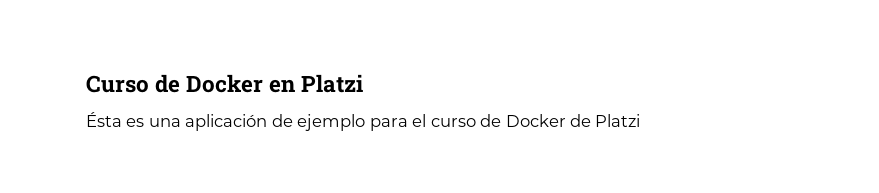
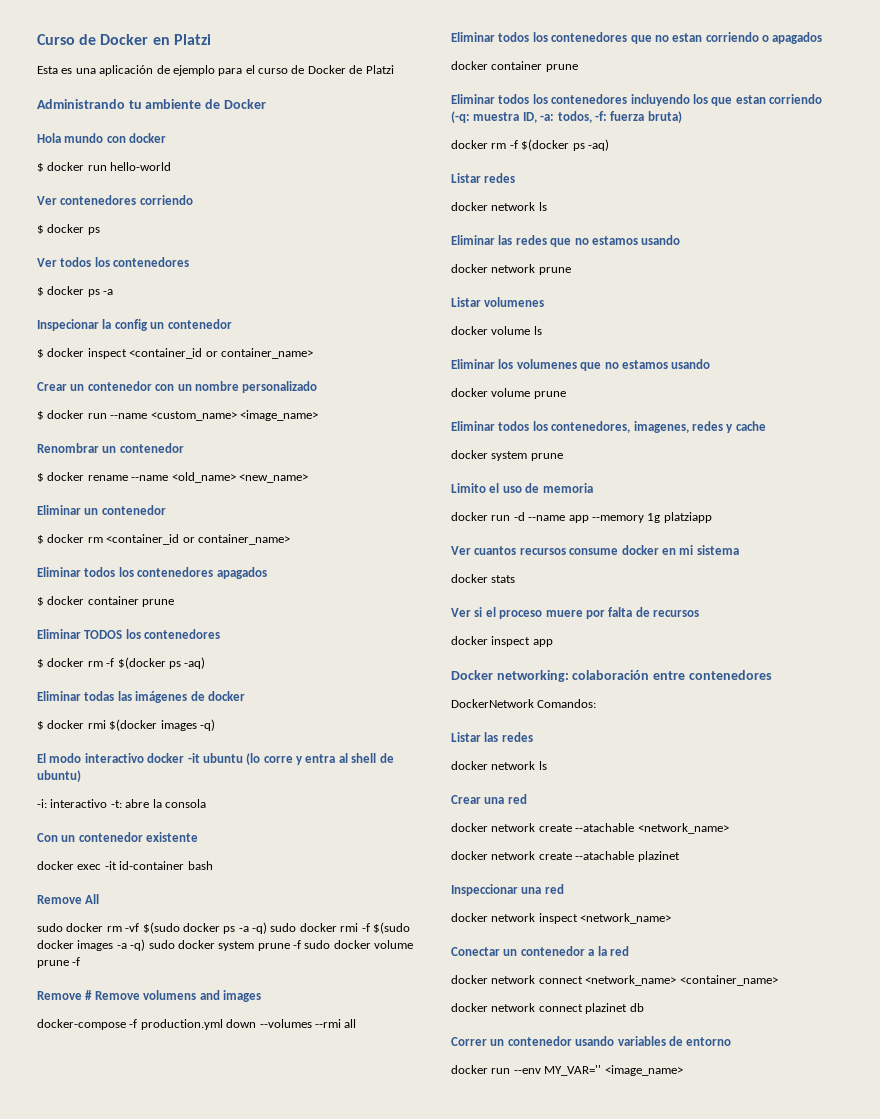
[86,112,122,127] Ésta -> [37,66,58,74] Esta
(641, 120) none -> [37,99,266,109] [37,133,167,143] [37,162,172,172] [37,195,193,205] [37,224,100,235] [37,257,190,267] [37,286,114,297] [37,319,232,331] [37,348,313,359] [37,381,318,393] [37,410,318,421] [37,443,184,453] [37,472,308,483] [37,505,166,515] [37,534,290,545] [37,567,267,579] [37,596,175,607] [37,629,221,639] [37,657,206,669] [37,691,245,703] [37,719,215,731] [37,753,394,765] [37,770,81,782] [37,799,206,808] [37,832,199,842] [37,861,213,870] [37,894,100,904] [37,922,410,934] [37,939,414,951] [37,957,81,968] [37,990,261,1002] [37,1019,357,1030] [451,32,823,44] [451,61,578,72] [451,94,822,106] [451,111,682,123] [451,139,609,151] [451,173,516,183] [451,202,547,211] [451,235,681,247] [451,264,571,275] [451,297,545,307] [451,326,542,335] [451,359,711,371] [451,388,566,399] [451,421,766,433] [451,450,563,461] [451,483,593,493] [451,512,712,523] [451,545,739,555] [451,574,516,583] [451,607,699,619] [451,636,553,647] [451,670,772,682] [451,699,597,708] [451,732,533,742] [451,761,547,770] [451,794,527,804] [451,823,729,834] [451,851,680,862] [451,884,564,896] [451,913,672,924] [451,946,629,956] [451,975,778,986] [451,1003,644,1014] [451,1036,732,1046] [451,1065,683,1076] // Administrando tu ambiente de Docker // Hola mundo con docker // $ docker run hello-world // Ver contenedores corriendo // $ docker ps // Ver todos los contenedores // $ docker ps -a // Inspecionar la config un contenedor // $ docker inspect <container_id or container_name> // Crear un contenedor con un nombre personalizado // $ docker run --name <custom_name> <image_name> // Renombrar un contenedor // $ docker rename --name <old_name> <new_name> // Eliminar un contenedor // $ docker rm <container_id or container_name> // Eliminar todos los contenedores apagados // $ docker container prune // Eliminar TODOS los contenedores // $ docker rm -f $(docker ps -aq) // Eliminar todas las imágenes de docker // $ docker rmi $(docker images -q) // El modo interactivo docker -it ubuntu (lo corre y entra al shell de ubuntu) // -i: interactivo -t: abre la consola // Con un contenedor existente // docker exec -it id-container bash // Remove All // sudo docker rm -vf $(sudo docker ps -a -q) sudo docker rmi -f $(sudo docker images -a -q) sudo docker system prune -f sudo docker volume prune -f // Remove # Remove volumens and images // docker-compose -f production.yml down --volumes --rmi all // Eliminar todos los contenedores que no estan corriendo o apagados // docker container prune // Eliminar todos los contenedores incluyendo los que estan corriendo (-q: muestra ID, -a: todos, -f: fuerza bruta) // docker rm -f $(docker ps -aq) // Listar redes // docker network ls // Eliminar las redes que no estamos usando // docker network prune // Listar volumenes // docker volume ls // Eliminar los volumenes que no estamos usando // docker volume prune // Eliminar todos los contenedores, imagenes, redes y cache // docker system prune // Limito el uso de memoria // docker run -d --name app --memory 1g platziapp // Ver cuantos recursos consume docker en mi sistema // docker stats // Ver si el proceso muere por falta de recursos // docker inspect app // Docker networking: colaboración entre contenedores // DockerNetwork Comandos: // Listar las redes // docker network ls // Crear una red // docker network create --atachable <network_name> // docker network create --atachable plazinet // Inspeccionar una red // docker network inspect <network_name> // Conectar un contenedor a la red // docker network connect <network_name> <container_name> // docker network connect plazinet db // Correr un contenedor usando variables de entorno // docker run --env MY_VAR='' <image_name>

